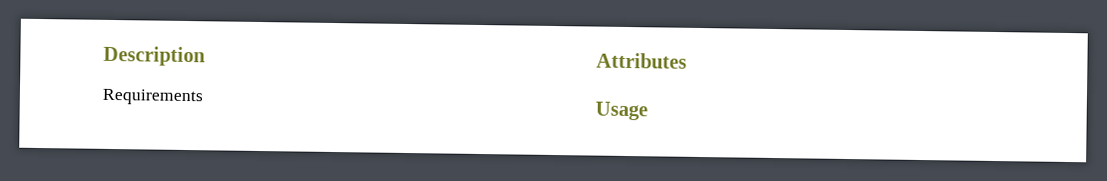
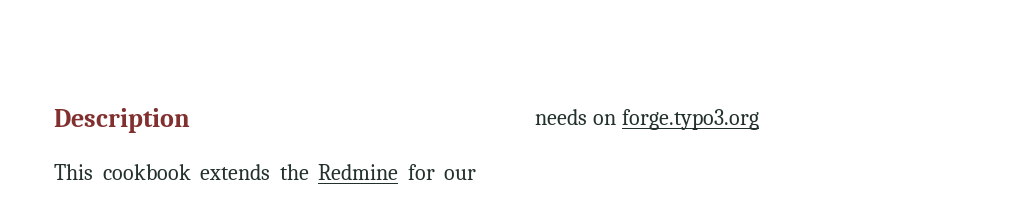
[102,88,203,106] [596,52,687,69] [595,101,648,121] Requirements // Attributes // Usage -> [54,164,476,180] [535,109,759,130] This cookbook extends the Redmine for our needs on forge.typo3.org

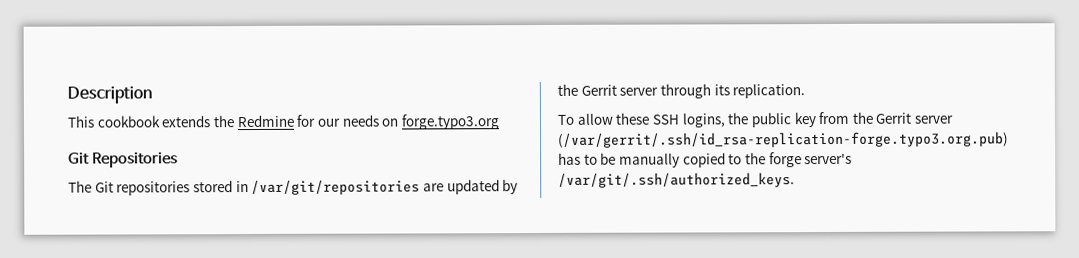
(759, 119) none -> [68,152,179,168] [68,179,519,196] [557,83,806,99] [557,111,954,128] [558,131,1009,148] [558,152,853,168] [558,172,795,188] // Git Repositories // The Git repositories stored in /var/git/repositories are updated by the Gerrit server through its replication. // To allow these SSH logins, the public key from the Gerrit server (/var/gerrit/.ssh/id_rsa-replication-forge.typo3.org.pub) has to be manually copied to the forge server's /var/git/.ssh/authorized_keys.

